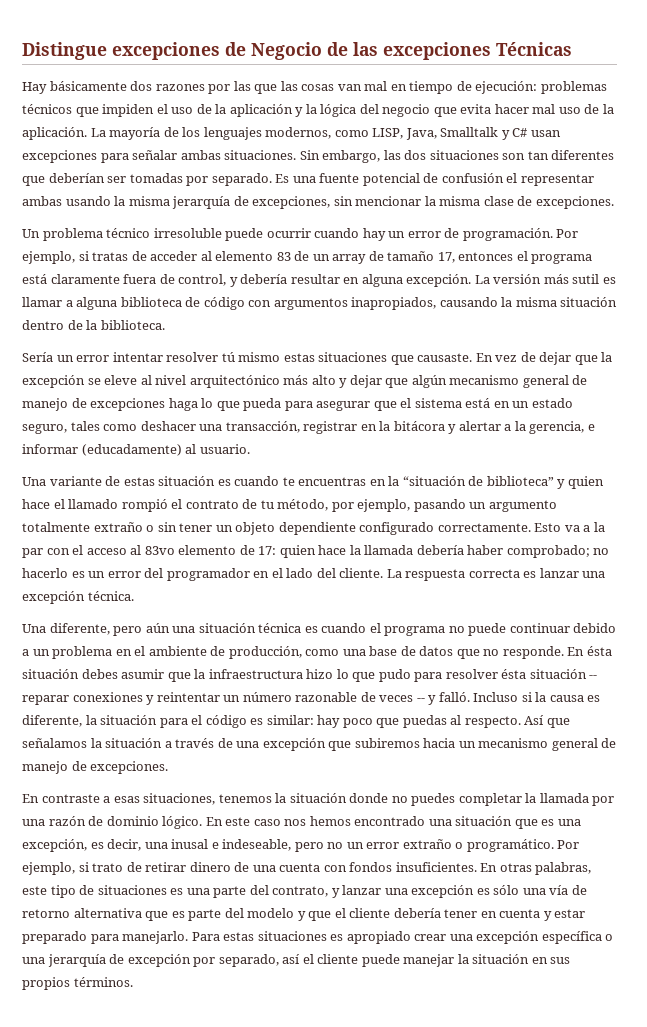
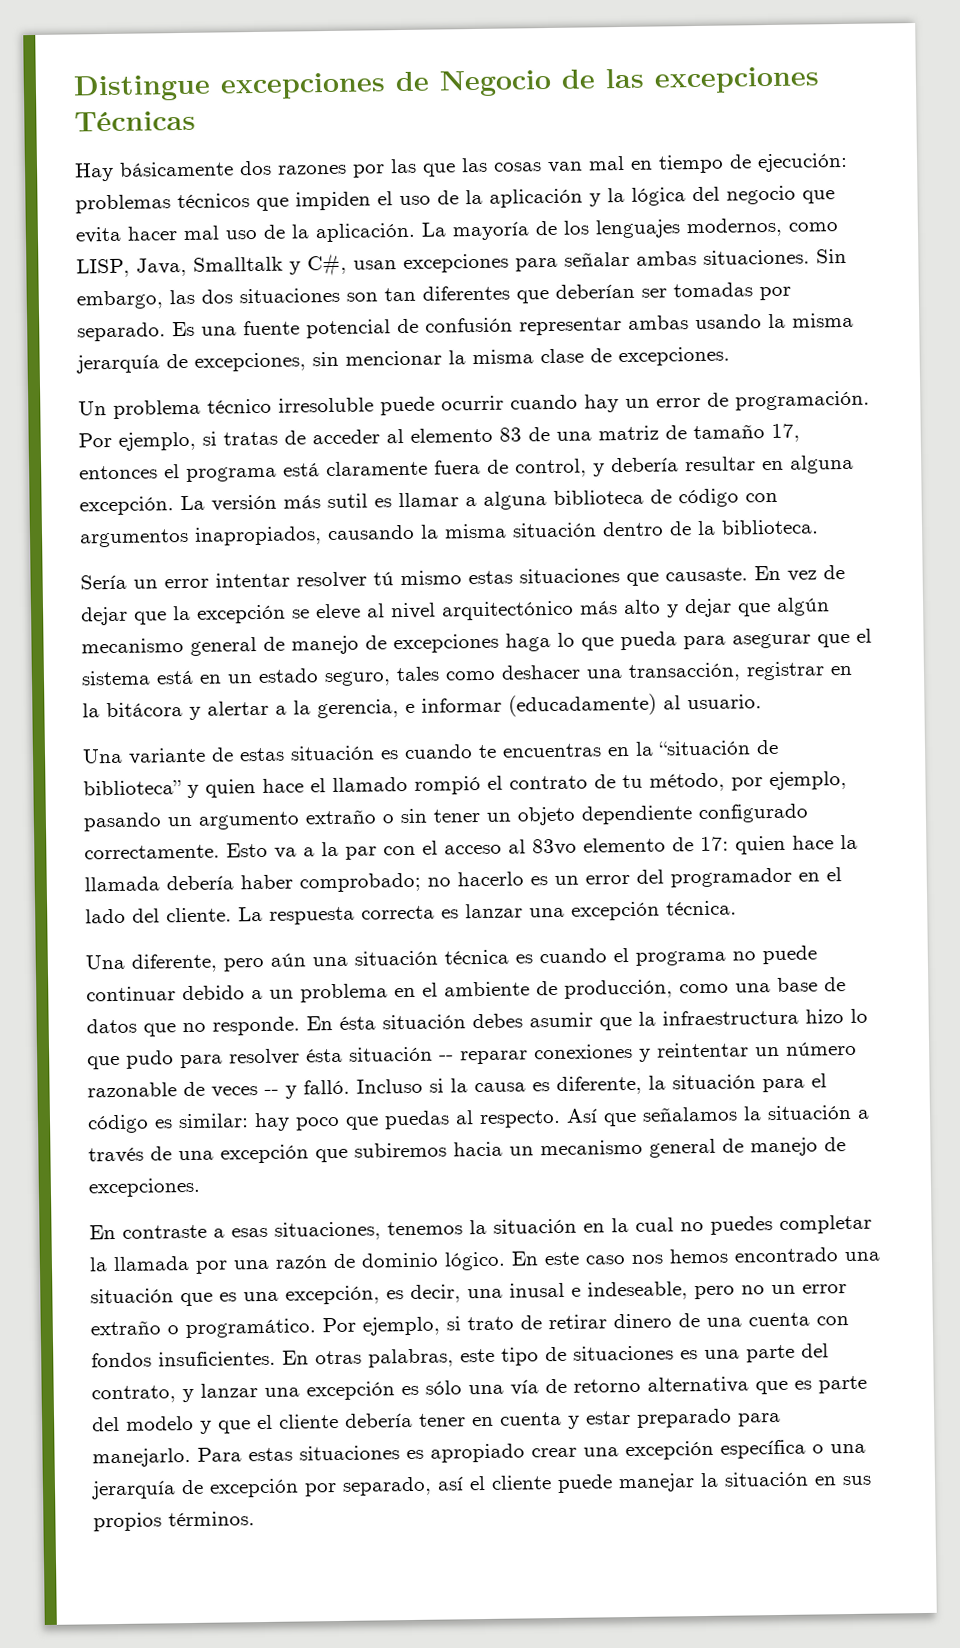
[512,128,528,137] C# -> [307,252,347,277] C#,
[506,173,518,183] el -> (513, 325) none
[312,254,367,264] un array -> [556,425,659,441] una matriz
[22,522,90,532] totalmente -> (300, 820) none
[349,793,389,803] donde -> [583,1217,674,1233] en la cual

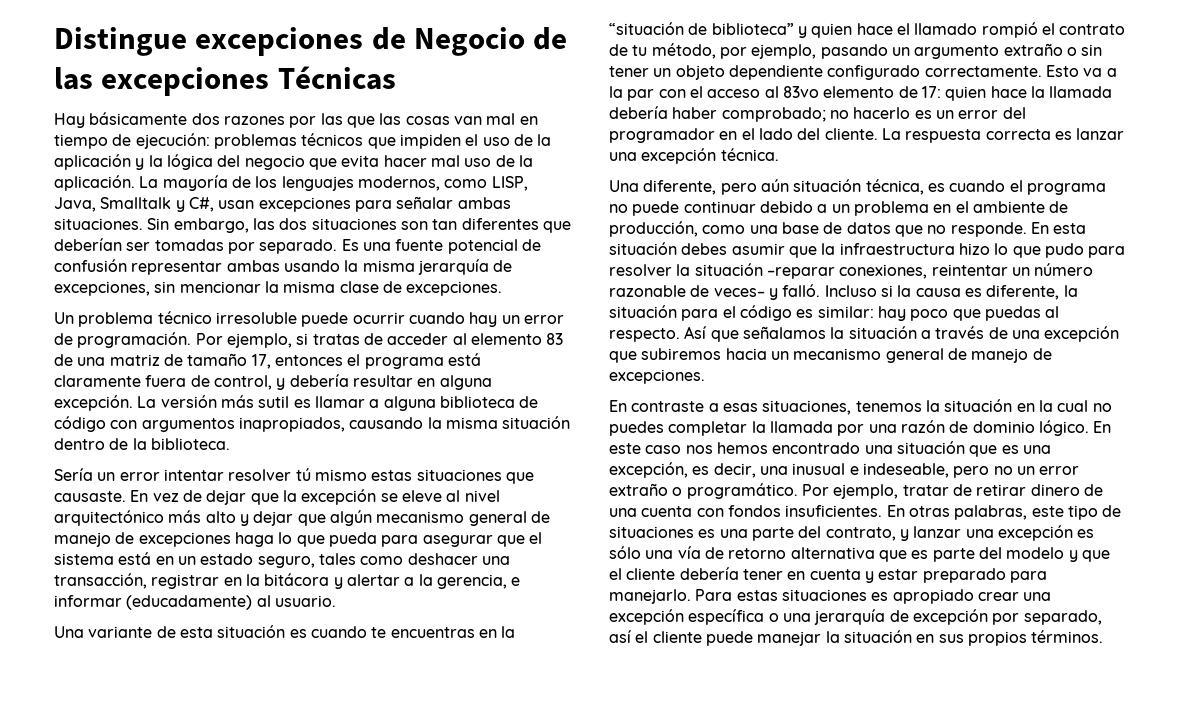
[239,747,285,762] estas -> [179,627,213,638] esta
[312,949,509,967] una situación técnica -> [793,179,924,195] situación técnica,
[339,1016,376,1030] ésta -> [1053,223,1087,234] esta
[306,1043,651,1065] ésta situación -- reparar conexiones y -> [676,263,928,279] la situación –reparar conexiones,
[211,1086,279,1098] veces -- -> [713,288,765,297] veces–
[509,1282,565,1298] inusal -> [792,463,846,475] inusual
[446,1316,514,1331] si trato -> [902,485,949,496] tratar

